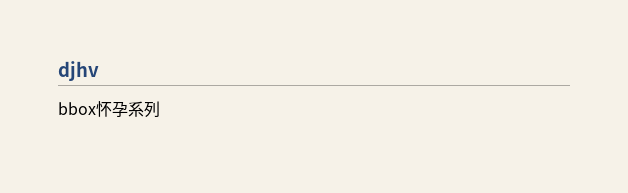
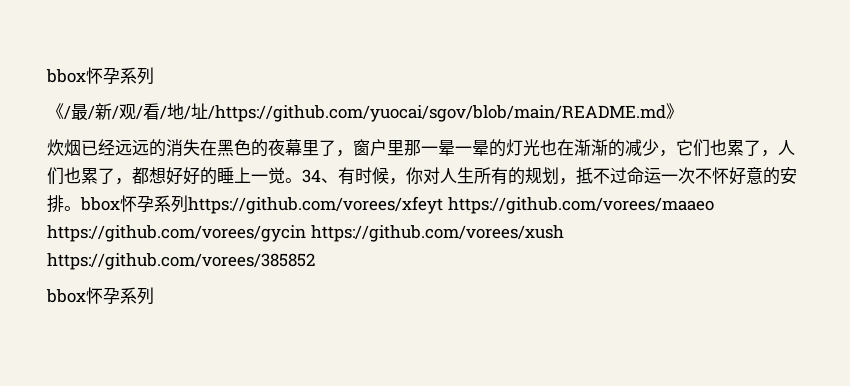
[58,61,99,81] djhv -> [46,67,154,85] [47,103,683,122] [47,139,795,157] [47,167,797,185] [47,195,714,214] [47,225,564,242] [47,253,315,270] bbox怀孕系列 // 《/最/新/观/看/地/址/https://github.com/yuocai/sgov/blob/main/README.md》 // 炊烟已经远远的消失在黑色的夜幕里了，窗户里那一晕一晕的灯光也在渐渐的减少，它们也累了，人们也累了，都想好好的睡上一觉。34、有时候，你对人生所有的规划，抵不过命运一次不怀好意的安排。bbox怀孕系列https://github.com/vorees/xfeyt https://github.com/vorees/maaeo https://github.com/vorees/gycin https://github.com/vorees/xush https://github.com/vorees/385852

